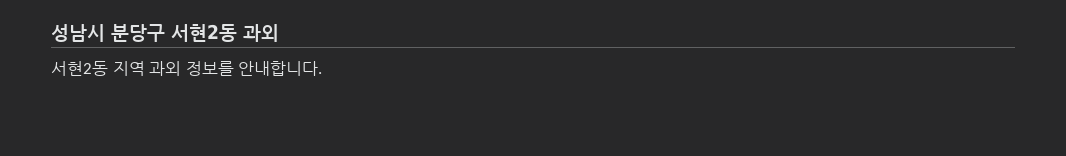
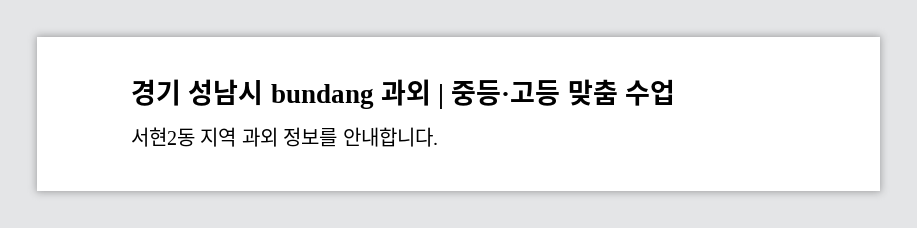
[51,24,279,42] 성남시 분당구 서현2동 과외 -> [131,79,676,109] 경기 성남시 bundang 과외 | 중등·고등 맞춤 수업

